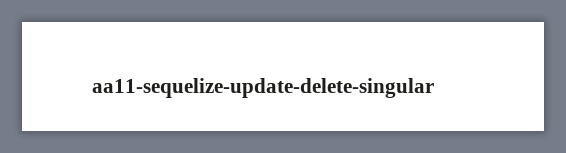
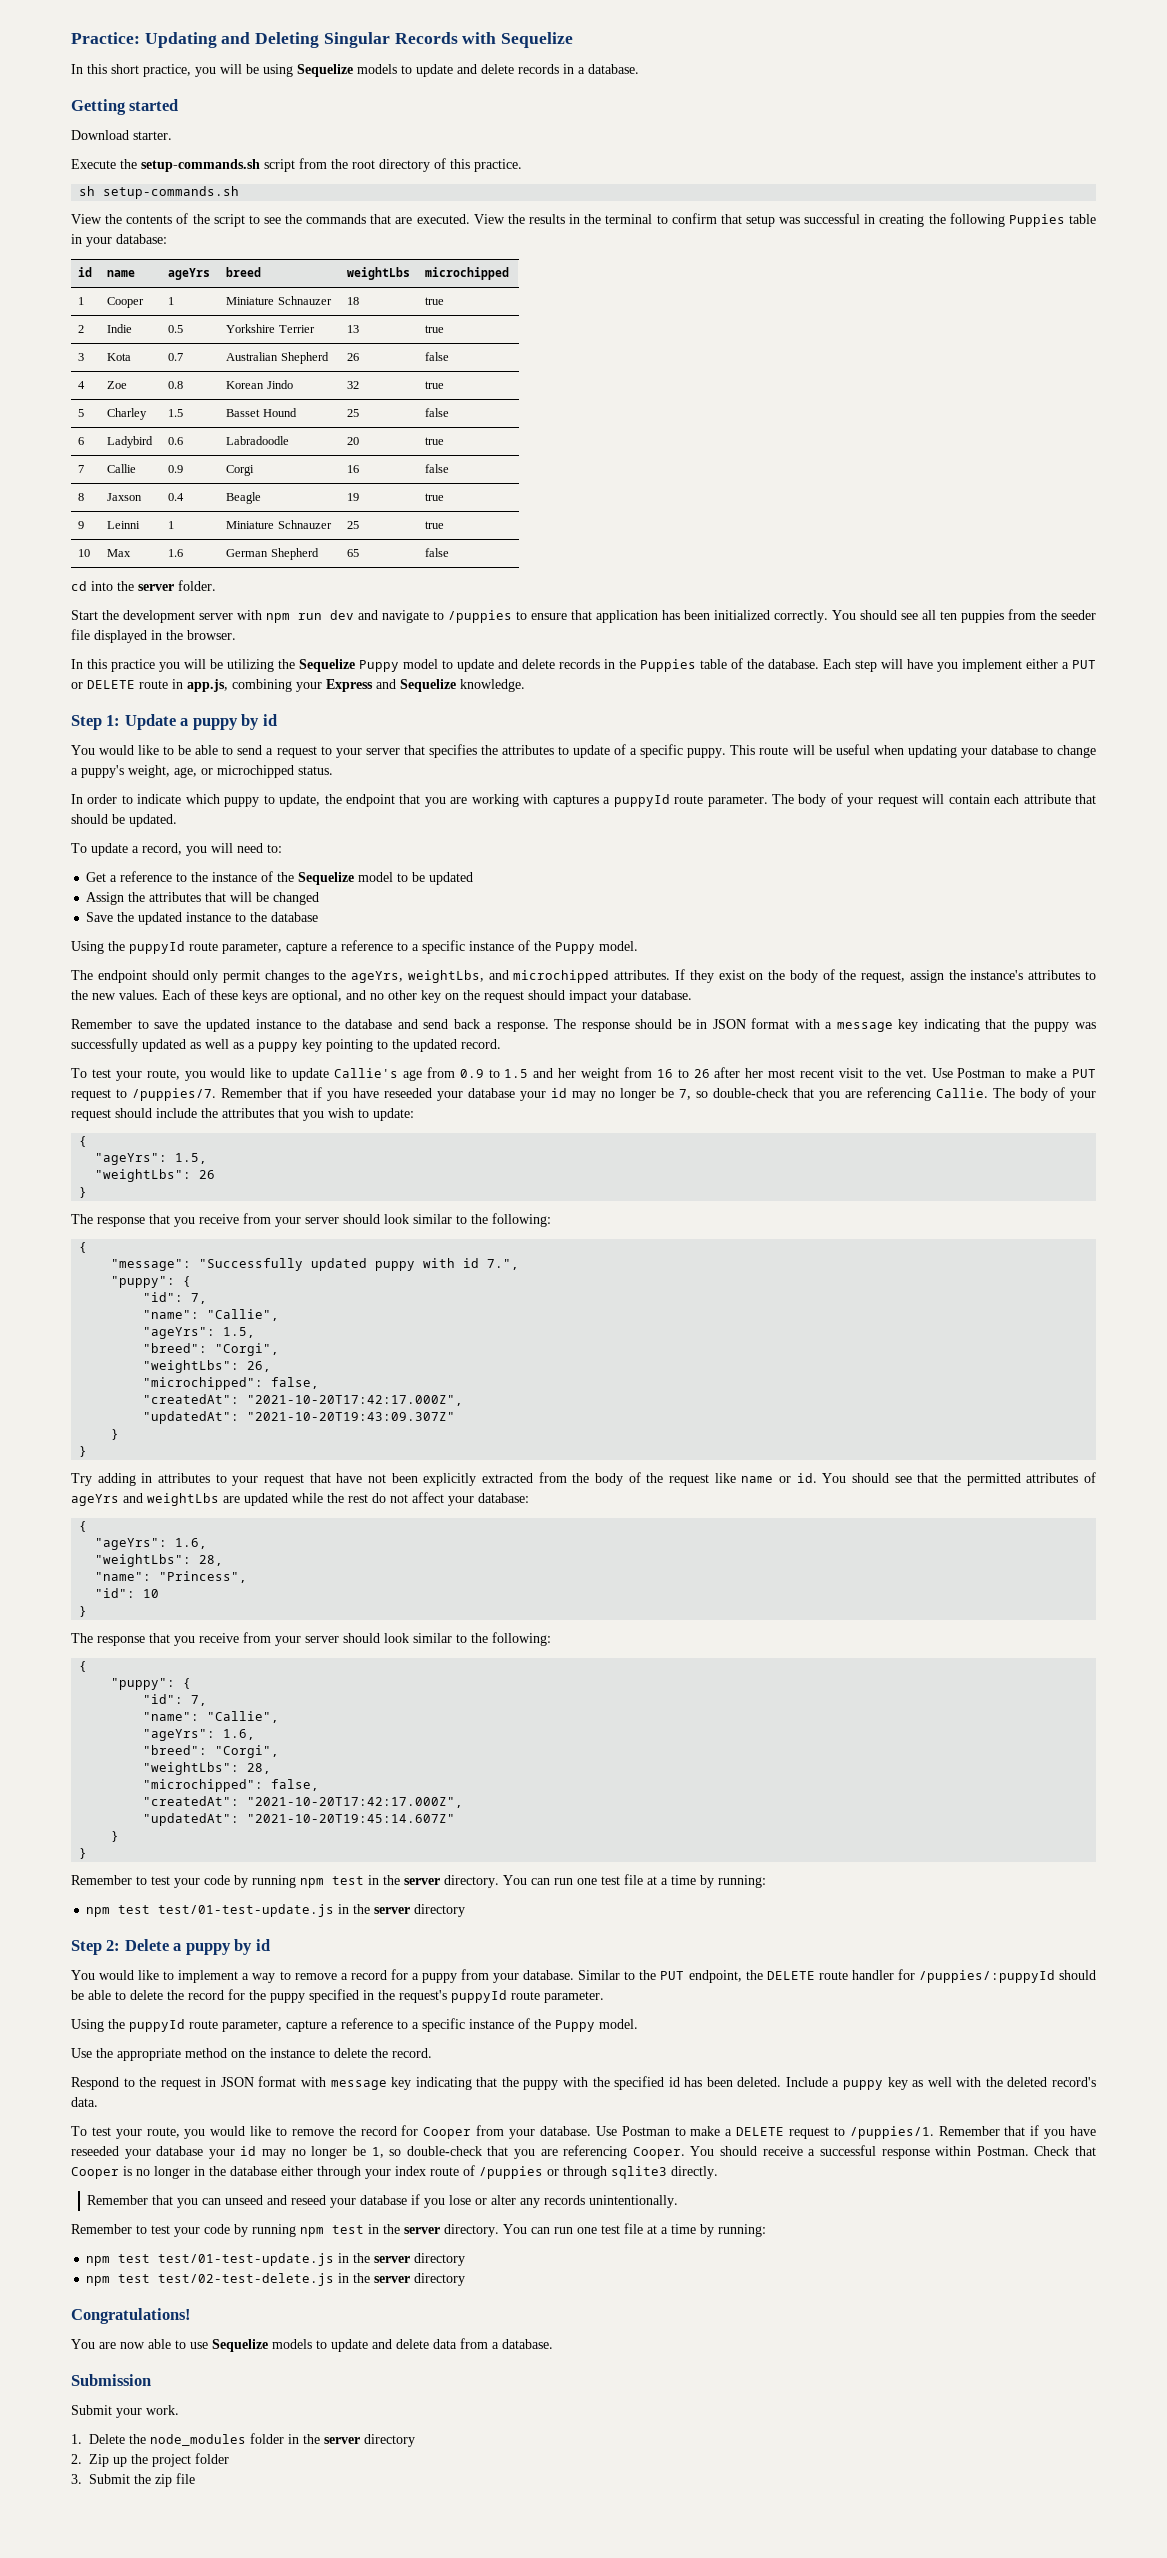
[92,78,434,98] aa11-sequelize-update-delete-singular -> [71,32,574,48] [71,64,639,77] [71,99,179,115] [71,130,172,140] [71,158,522,172] [79,186,240,199] [71,213,1096,227] [71,234,167,247] [78,267,93,277] [107,270,136,277] [168,268,211,280] [226,267,262,277] [347,267,411,280] [425,267,510,280] [78,297,85,305] [107,297,145,308] [168,297,175,305] [226,296,332,305] [347,297,360,305] [425,297,445,305] [78,325,85,333] [107,324,133,333] [168,325,184,333] [226,324,315,333] [347,325,360,333] [425,325,445,333] [78,353,85,361] [107,353,132,361] [168,353,184,361] [226,352,329,364] [347,353,360,361] [425,352,450,361] [78,381,86,389] [107,381,128,389] [168,381,184,389] [226,380,293,389] [347,381,360,389] [425,381,445,389] [78,409,85,417] [107,408,148,420] [168,409,184,417] [226,408,297,417] [347,409,360,417] [425,408,450,417] [78,437,85,445] [107,436,154,448] [168,437,184,445] [226,436,290,445] [347,437,360,445] [425,437,445,445] [78,465,85,473] [107,464,137,473] [168,465,184,473] [226,465,255,476] [347,465,360,473] [425,464,450,473] [78,493,85,501] [107,493,143,501] [168,493,185,501] [226,492,262,504] [347,493,360,501] [425,493,445,501] [78,521,85,529] [107,521,141,529] [168,521,175,529] [226,520,332,529] [347,521,360,529] [425,521,445,529] [78,549,91,557] [107,549,132,557] [168,549,184,557] [226,548,319,560] [347,549,360,557] [425,548,450,557] [71,580,216,591] [71,609,1096,623] [71,629,236,643] [71,658,1096,672] [71,679,525,692] [71,714,277,730] [71,744,1096,758] [71,765,333,778] [71,793,1096,807] [71,814,177,827] [71,843,282,856] [86,871,474,885] [86,892,320,905] [86,912,319,925] [71,940,638,954] [71,969,1096,983] [71,989,692,1003] [71,1018,1096,1032] [71,1038,501,1052] [71,1067,1096,1081] [71,1087,1096,1101] [71,1108,414,1121] [79,1136,88,1147] [95,1153,208,1165] [95,1169,216,1182] [79,1187,88,1198] [71,1213,551,1227] [79,1242,88,1253] [111,1258,520,1271] [111,1276,192,1288] [143,1292,208,1304] [143,1309,280,1321] [143,1327,256,1339] [143,1343,280,1356] [143,1360,272,1373] [143,1377,320,1390] [143,1394,464,1406] [143,1411,456,1424] [111,1429,120,1440] [79,1446,88,1457] [71,1472,1096,1486] [71,1492,529,1506] [79,1521,88,1532] [95,1538,208,1550] [95,1554,224,1567] [95,1571,248,1583] [95,1588,160,1598] [79,1606,88,1617] [71,1632,551,1646] [79,1661,88,1672] [111,1678,192,1690] [143,1694,208,1706] [143,1711,280,1723] [143,1729,256,1741] [143,1745,280,1758] [143,1762,272,1775] [143,1779,320,1792] [143,1796,464,1808] [143,1813,456,1826] [111,1831,120,1842] [79,1848,88,1859] [71,1874,766,1888] [86,1904,466,1917] [71,1939,270,1955] [71,1969,1096,1983] [71,1989,604,2003] [71,2018,638,2032] [71,2048,432,2061] [71,2076,1097,2090] [71,2097,98,2107] [71,2125,1096,2139] [71,2145,1097,2159] [71,2165,718,2179] [87,2194,679,2208] [71,2223,766,2237] [86,2253,466,2266] [86,2273,466,2286] [71,2308,191,2324] [71,2338,553,2352] [71,2374,151,2386] [71,2405,179,2418] [71,2433,415,2447] [71,2453,229,2467] [71,2473,195,2487] Practice: Updating and Deleting Singular Records with Sequelize // In this short practice, you will be using Sequelize models to update and delete records in a database. // Getting started // Download starter. // Execute the setup-commands.sh script from the root directory of this practice. // sh setup-commands.sh // View the contents of the script to see the commands that are executed. View the results in the terminal to confirm that setup was successful in creating the following Puppies table in your database: // id | name | ageYrs | breed | weightLbs | microchipped // 1 | Cooper | 1 | Miniature Schnauzer | 18 | true // 2 | Indie | 0.5 | Yorkshire Terrier | 13 | true // 3 | Kota | 0.7 | Australian Shepherd | 26 | false // 4 | Zoe | 0.8 | Korean Jindo | 32 | true // 5 | Charley | 1.5 | Basset Hound | 25 | false // 6 | Ladybird | 0.6 | Labradoodle | 20 | true // 7 | Callie | 0.9 | Corgi | 16 | false // 8 | Jaxson | 0.4 | Beagle | 19 | true // 9 | Leinni | 1 | Miniature Schnauzer | 25 | true // 10 | Max | 1.6 | German Shepherd | 65 | false // cd into the server folder. // Start the development server with npm run dev and navigate to /puppies to ensure that application has been initialized correctly. You should see all ten puppies from the seeder file displayed in the browser. // In this practice you will be utilizing the Sequelize Puppy model to update and delete records in the Puppies table of the database. Each step will have you implement either a PUT or DELETE route in app.js, combining your Express and Sequelize knowledge. // Step 1: Update a puppy by id // You would like to be able to send a request to your server that specifies the attributes to update of a specific puppy. This route will be useful when updating your database to change a puppy's weight, age, or microchipped status. // In order to indicate which puppy to update, the endpoint that you are working with captures a puppyId route parameter. The body of your request will contain each attribute that should be updated. // To update a record, you will need to: // Get a reference to the instance of the Sequelize model to be updated // Assign the attributes that will be changed // Save the updated instance to the database // Using the puppyId route parameter, capture a reference to a specific instance of the Puppy model. // The endpoint should only permit changes to the ageYrs, weightLbs, and microchipped attributes. If they exist on the body of the request, assign the instance's attributes to the new values. Each of these keys are optional, and no other key on the request should impact your database. // Remember to save the updated instance to the database and send back a response. The response should be in JSON format with a message key indicating that the puppy was successfully updated as well as a puppy key pointing to the updated record. // To test your route, you would like to update Callie's age from 0.9 to 1.5 and her weight from 16 to 26 after her most recent visit to the vet. Use Postman to make a PUT request to /puppies/7. Remember that if you have reseeded your database your id may no longer be 7, so double-check that you are referencing Callie. The body of your request should include the attributes that you wish to update: // { // "ageYrs": 1.5, // "weightLbs": 26 // } // The response that you receive from your server should look similar to the following: // { // "message": "Successfully updated puppy with id 7.", // "puppy": { // "id": 7, // "name": "Callie", // "ageYrs": 1.5, // "breed": "Corgi", // "weightLbs": 26, // "microchipped": false, // "createdAt": "2021-10-20T17:42:17.000Z", // "updatedAt": "2021-10-20T19:43:09.307Z" // } // } // Try adding in attributes to your request that have not been explicitly extracted from the body of the request like name or id. You should see that the permitted attributes of ageYrs and weightLbs are updated while the rest do not affect your database: // { // "ageYrs": 1.6, // "weightLbs": 28, // "name": "Princess", // "id": 10 // } // The response that you receive from your server should look similar to the following: // { // "puppy": { // "id": 7, // "name": "Callie", // "ageYrs": 1.6, // "breed": "Corgi", // "weightLbs": 28, // "microchipped": false, // "createdAt": "2021-10-20T17:42:17.000Z", // "updatedAt": "2021-10-20T19:45:14.607Z" // } // } // Remember to test your code by running npm test in the server directory. You can run one test file at a time by running: // npm test test/01-test-update.js in the server directory // Step 2: Delete a puppy by id // You would like to implement a way to remove a record for a puppy from your database. Similar to the PUT endpoint, the DELETE route handler for /puppies/:puppyId should be able to delete the record for the puppy specified in the request's puppyId route parameter. // Using the puppyId route parameter, capture a reference to a specific instance of the Puppy model. // Use the appropriate method on the instance to delete the record. // Respond to the request in JSON format with message key indicating that the puppy with the specified id has been deleted. Include a puppy key as well with the deleted record's data. // To test your route, you would like to remove the record for Cooper from your database. Use Postman to make a DELETE request to /puppies/1. Remember that if you have reseeded your database your id may no longer be 1, so double-check that you are referencing Cooper. You should receive a successful response within Postman. Check that Cooper is no longer in the database either through your index route of /puppies or through sqlite3 directly. // Remember that you can unseed and reseed your database if you lose or alter any records unintentionally. // Remember to test your code by running npm test in the server directory. You can run one test file at a time by running: // npm test test/01-test-update.js in the server directory // npm test test/02-test-delete.js in the server directory // Congratulations! // You are now able to use Sequelize models to update and delete data from a database. // Submission // Submit your work. // 1. Delete the node_modules folder in the server directory // 2. Zip up the project folder // 3. Submit the zip file

